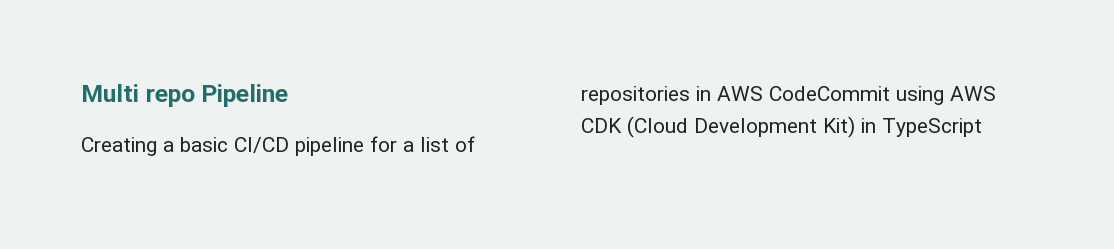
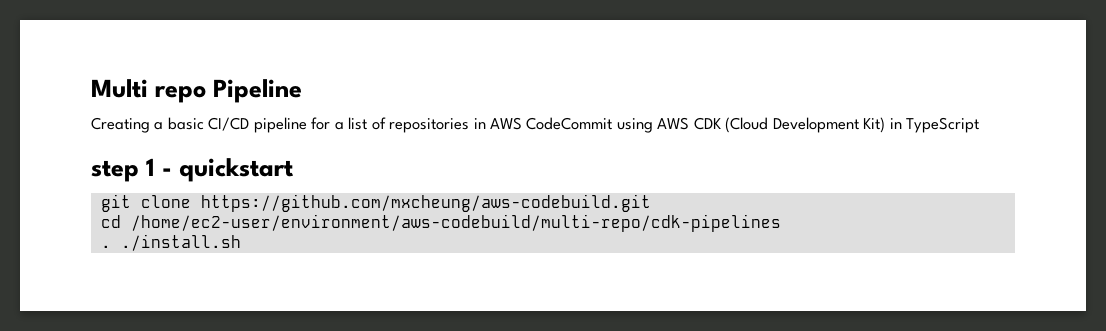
(982, 127) none -> [91,158,295,182] [100,194,651,212] [100,214,781,232] [100,234,241,251] // step 1 - quickstart // git clone https://github.com/mxcheung/aws-codebuild.git // cd /home/ec2-user/environment/aws-codebuild/multi-repo/cdk-pipelines // . ./install.sh

